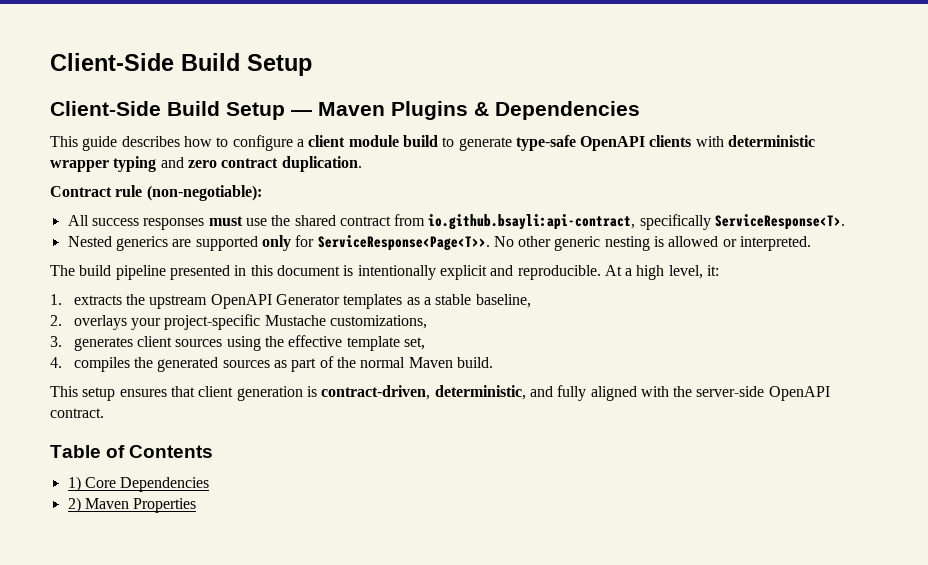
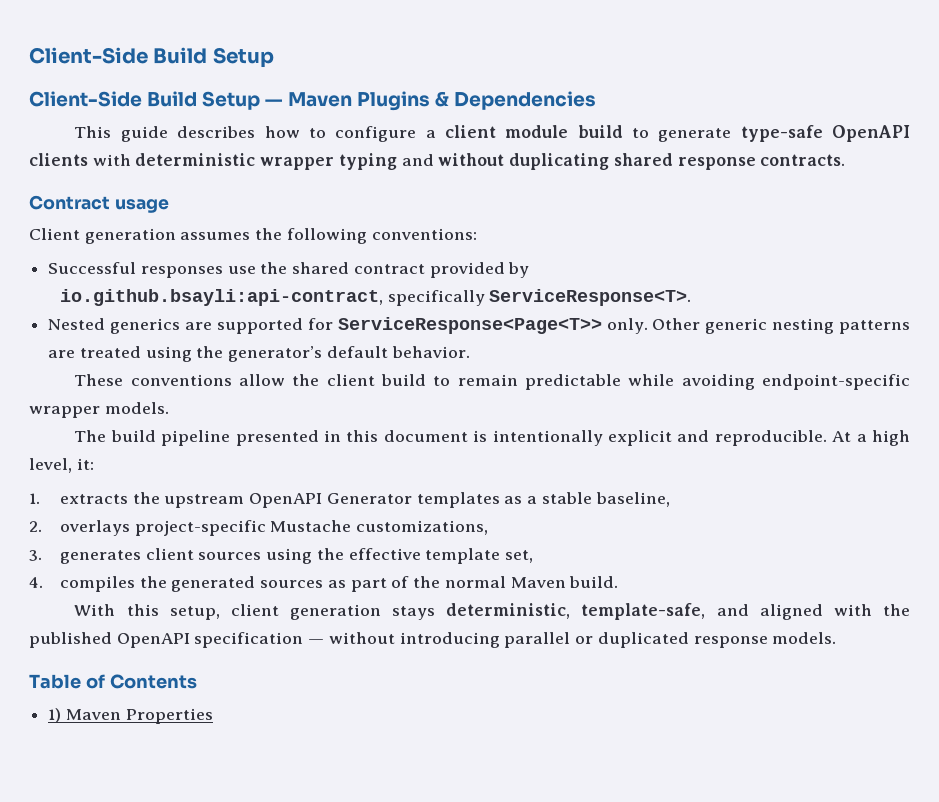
[187,156,362,172] [50,185,262,201] [67,215,243,230] zero contract duplication. // Contract rule (non‑negotiable): // All success responses must -> [438,153,846,170] [29,195,169,213] [29,228,477,244] [48,262,223,278] without duplicating shared response contracts. // Contract usage // Client generation assumes the following conventions: // Successful responses
[394,214,426,226] from -> [429,262,530,278] provided by //
[261,235,812,251] only for ServiceResponse<Page<T>>. No other generic nesting is allowed or interpreted. -> [307,317,910,334] [48,346,470,362] [74,374,910,390] [29,402,169,418] for ServiceResponse<Page<T>> only. Other generic nesting patterns are treated using the generator’s default behavior. // These conventions allow the client build to remain predictable while avoiding endpoint-specific wrapper models.
[131,318,162,330] your -> (131, 528) none
[50,385,830,401] [50,408,104,418] This setup ensures that client generation is contract‑driven, deterministic, and fully aligned with the server‑side OpenAPI contract. -> [74,603,911,620] [29,632,837,648] With this setup, client generation stays deterministic, template-safe, and aligned with the published OpenAPI specification — without introducing parallel or duplicated response models.
[84,477,210,492] [67,497,81,513] Core Dependencies // 2) -> (62, 715) none

